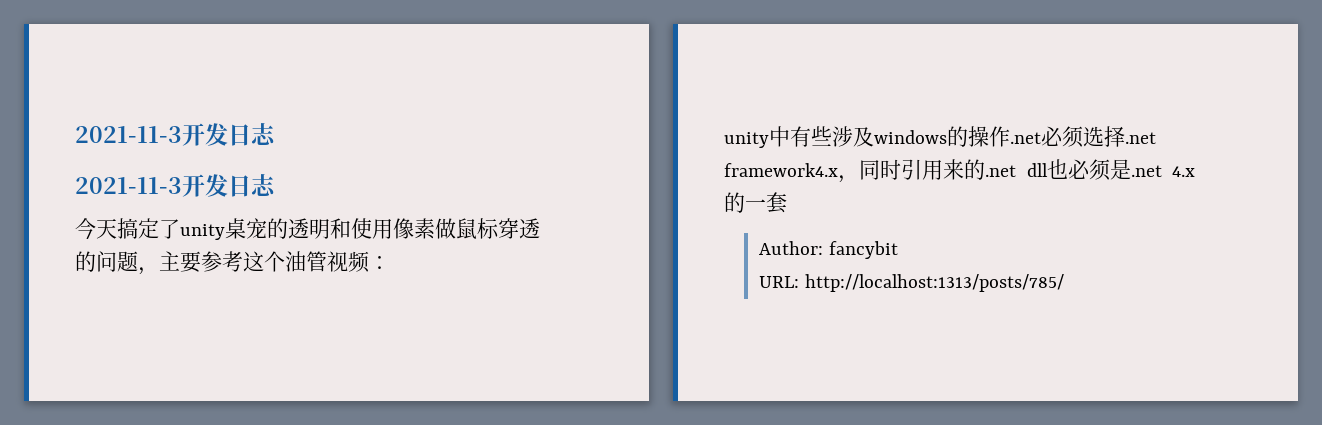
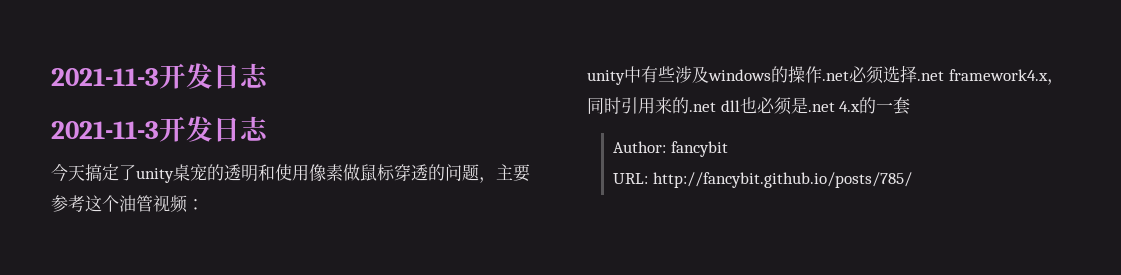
[804,274,1064,292] http://localhost:1313/posts/785/ -> [652,172,912,188] http://fancybit.github.io/posts/785/

